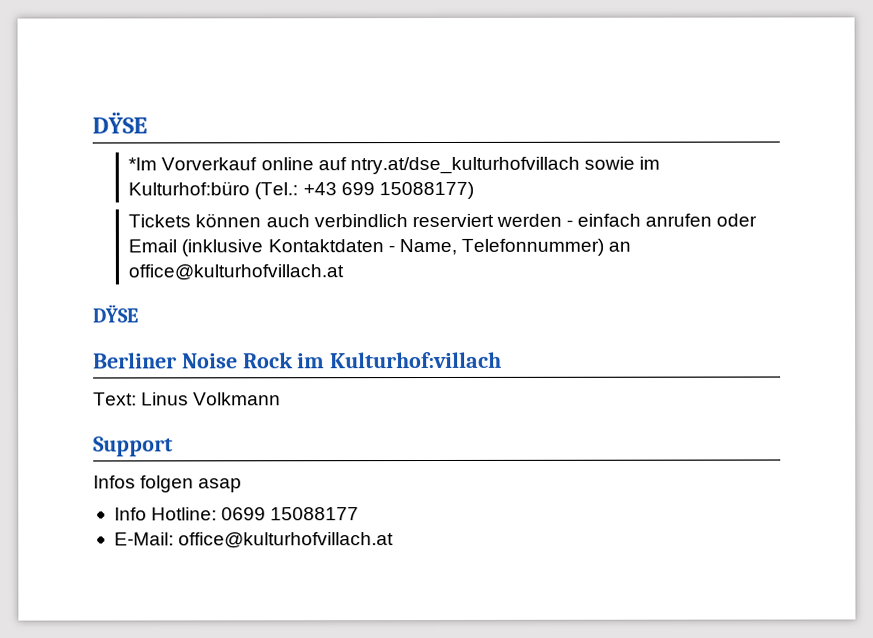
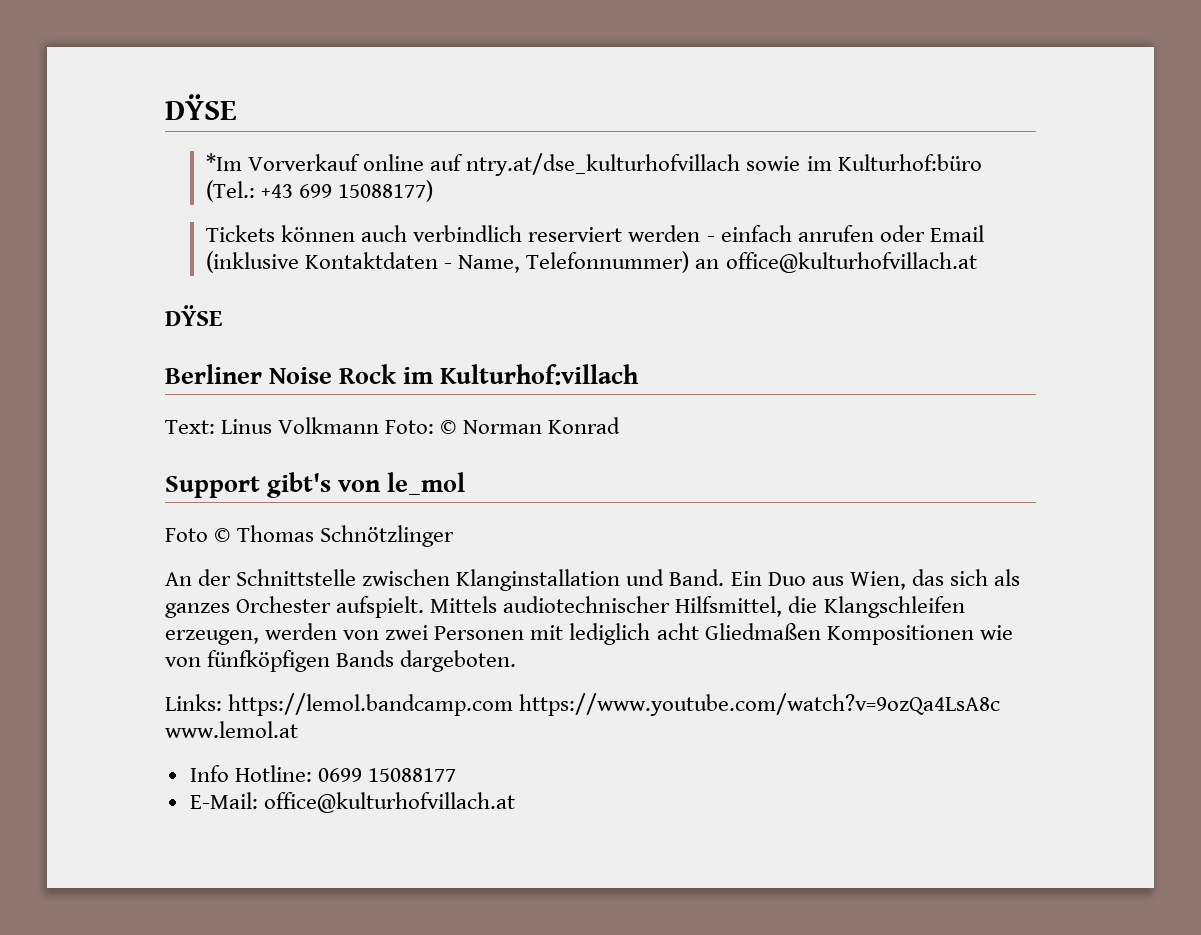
[93,436,173,457] [93,475,243,493] // Support // Infos folgen asap -> [385,417,621,434] [165,472,466,498] [165,525,455,547] [165,569,1020,591] [165,596,965,618] [165,623,1013,645] [165,650,517,672] [165,693,1001,716] [165,721,298,738] Foto: © Norman Konrad // Support gibt's von le_mol // Foto © Thomas Schnötzlinger // An der Schnittstelle zwischen Klanginstallation und Band. Ein Duo aus Wien, das sich als ganzes Orchester aufspielt. Mittels audiotechnischer Hilfsmittel, die Klangschleifen erzeugen, werden von zwei Personen mit lediglich acht Gliedmaßen Kompositionen wie von fünfköpfigen Bands dargeboten. // Links: https://lemol.bandcamp.com https://www.youtube.com/watch?v=9ozQa4LsA8c www.lemol.at

